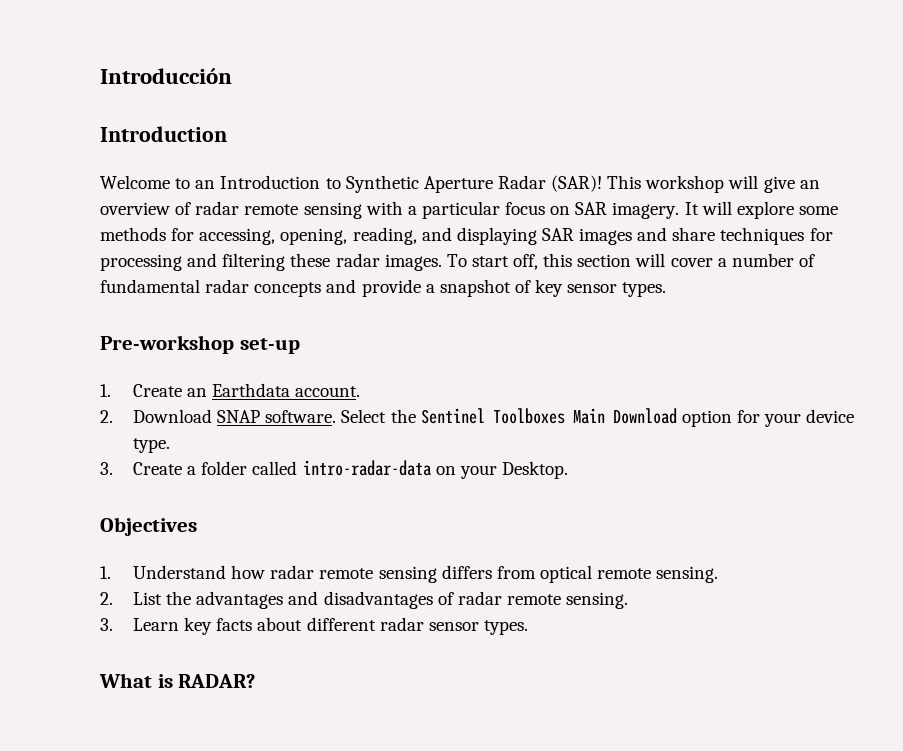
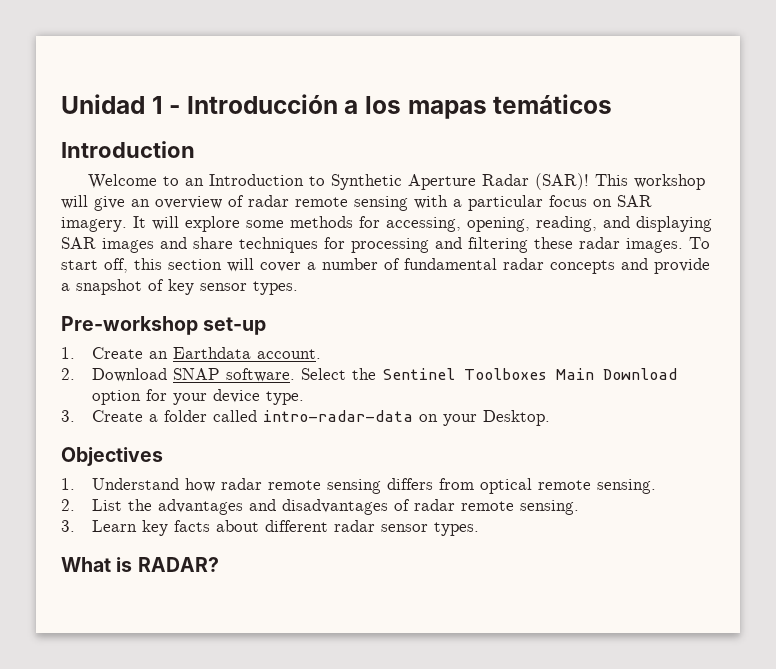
[100,68,232,84] Introducción -> [61,94,613,119] Unidad 1 - Introducción a los mapas temáticos

